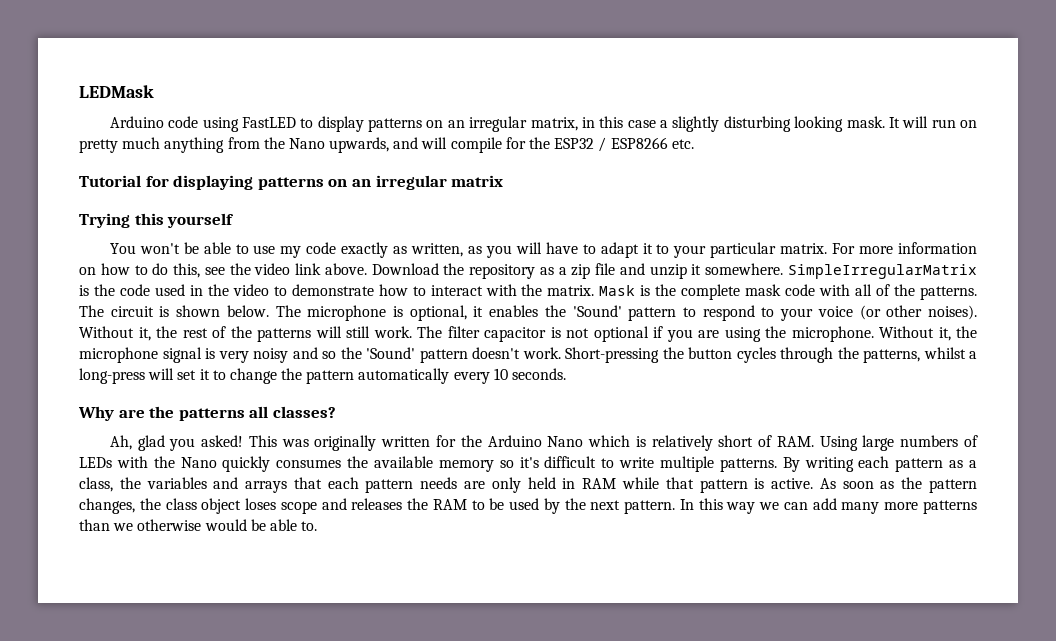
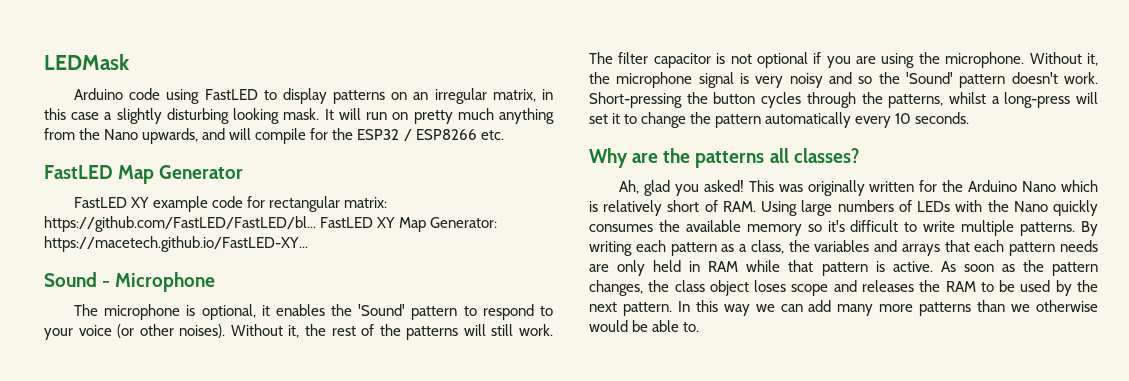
[79,175,504,190] [79,213,235,228] [109,242,977,258] [79,263,978,279] [79,284,978,300] [79,305,269,317] Tutorial for displaying patterns on an irregular matrix // Trying this yourself // You won't be able to use my code exactly as written, as you will have to adapt it to your particular matrix. For more information on how to do this, see the video link above. Download the repository as a zip file and unzip it somewhere. SimpleIrregularMatrix is the code used in the video to demonstrate how to interact with the matrix. Mask is the complete mask code with all of the patterns. The circuit is shown below. -> [44,165,244,184] [74,196,388,212] [44,216,498,232] [44,236,308,252] [44,272,216,292] FastLED Map Generator // FastLED XY example code for rectangular matrix: https://github.com/FastLED/FastLED/bl... FastLED XY Map Generator: https://macetech.github.io/FastLED-XY... // Sound - Microphone //

